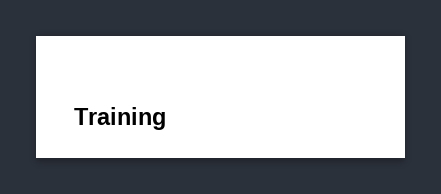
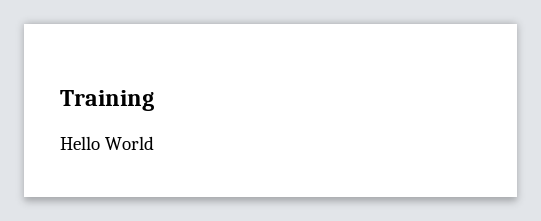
(166, 118) none -> [60,136,155,150] // Hello World

